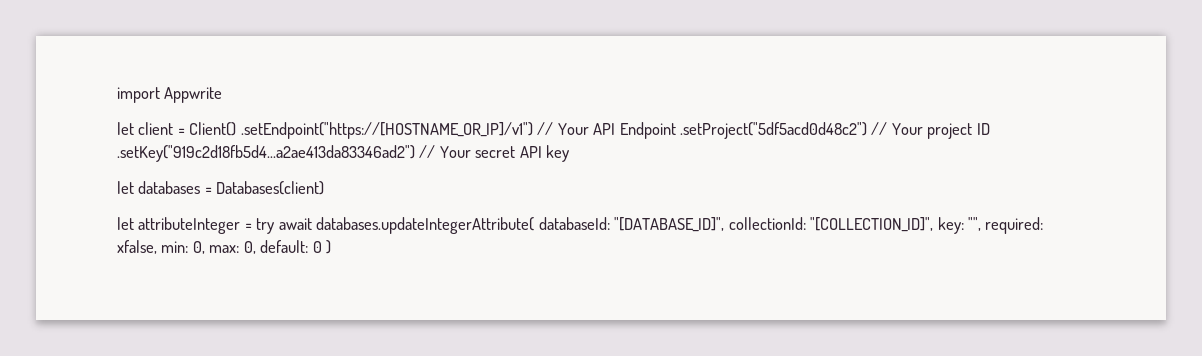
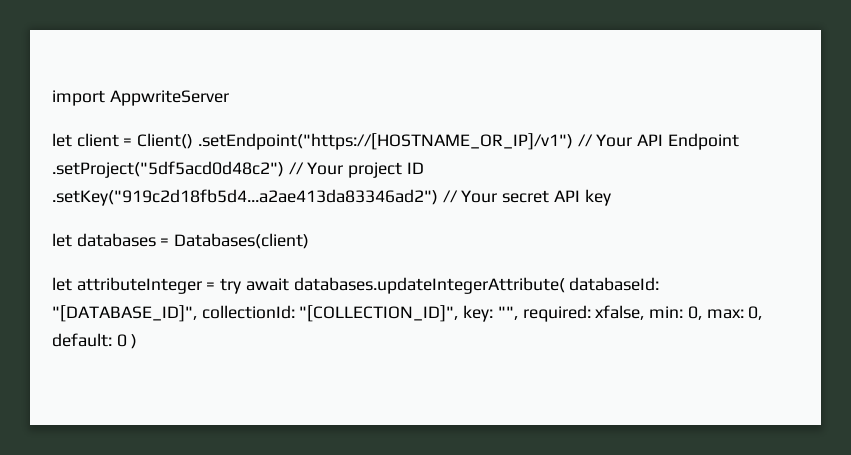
[164,87,223,103] Appwrite -> [109,90,229,106] AppwriteServer

